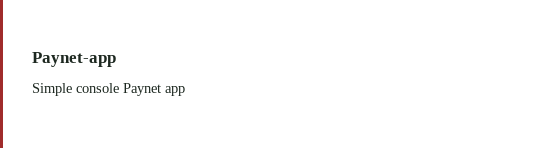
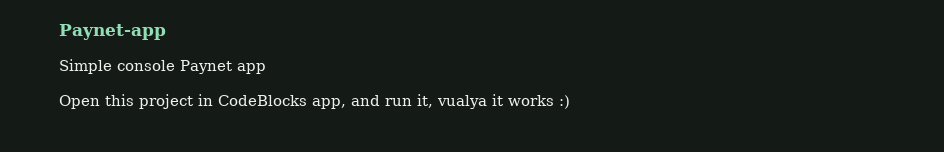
(185, 91) none -> [59,94,570,109] // Open this project in CodeBlocks app, and run it, vualya it works :)

